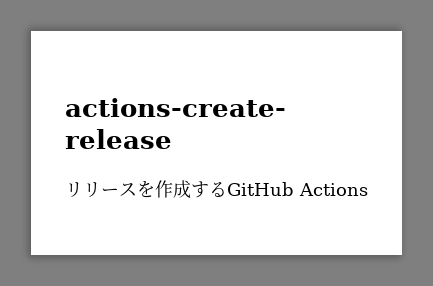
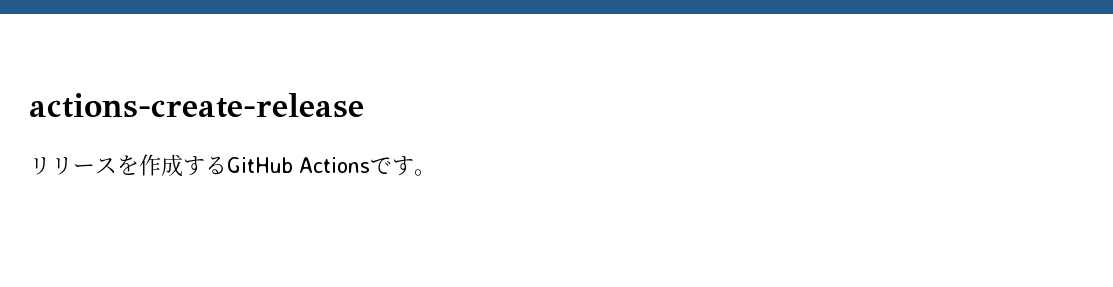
(368, 189) none -> [370,156,436,176] です。

